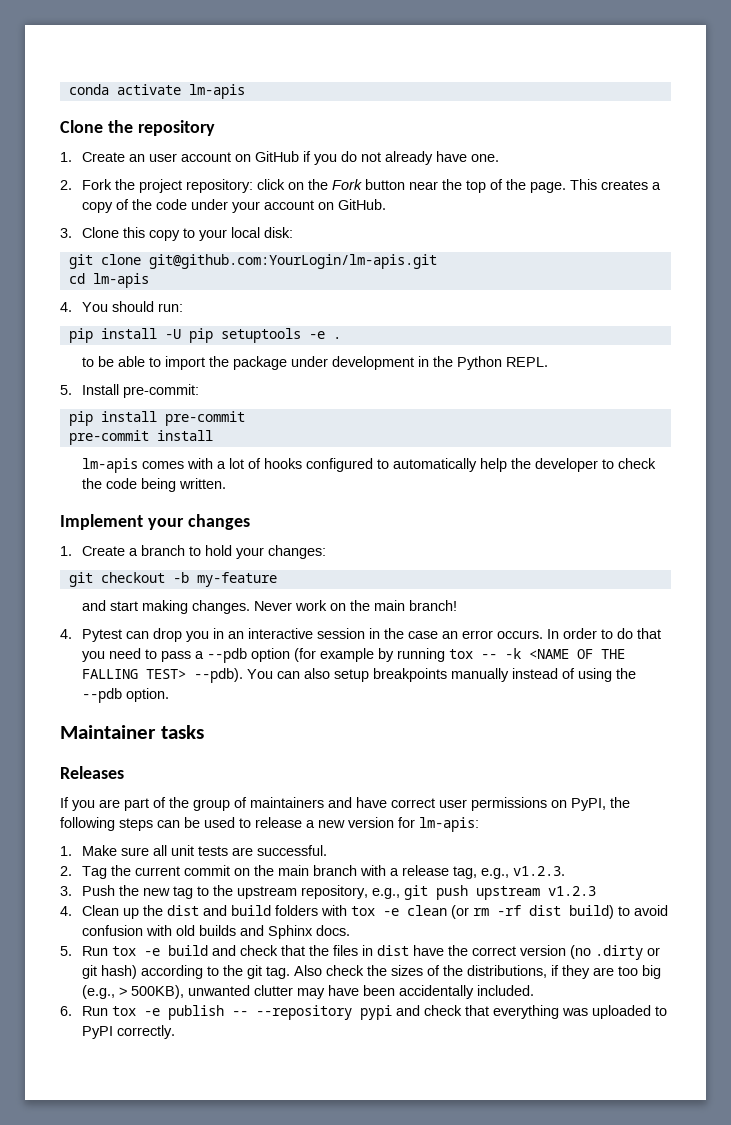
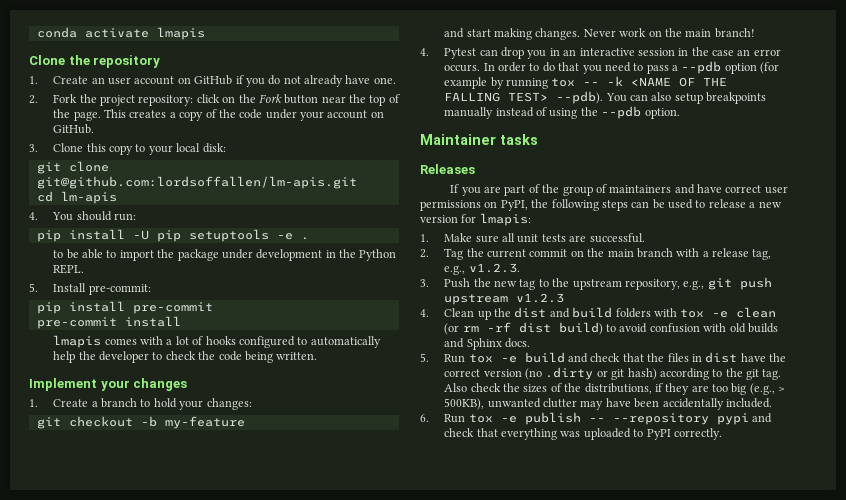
[188,84,245,99] lm-apis -> [156,27,205,40] lmapis
[148,254,437,269] git@github.com:YourLogin/lm-apis.git -> [36,176,357,189] git@github.com:lordsoffallen/lm-apis.git
[82,458,139,473] lm-apis -> [53,335,102,348] lmapis
[419,817,479,832] lm-apis: -> [479,213,531,226] lmapis:

